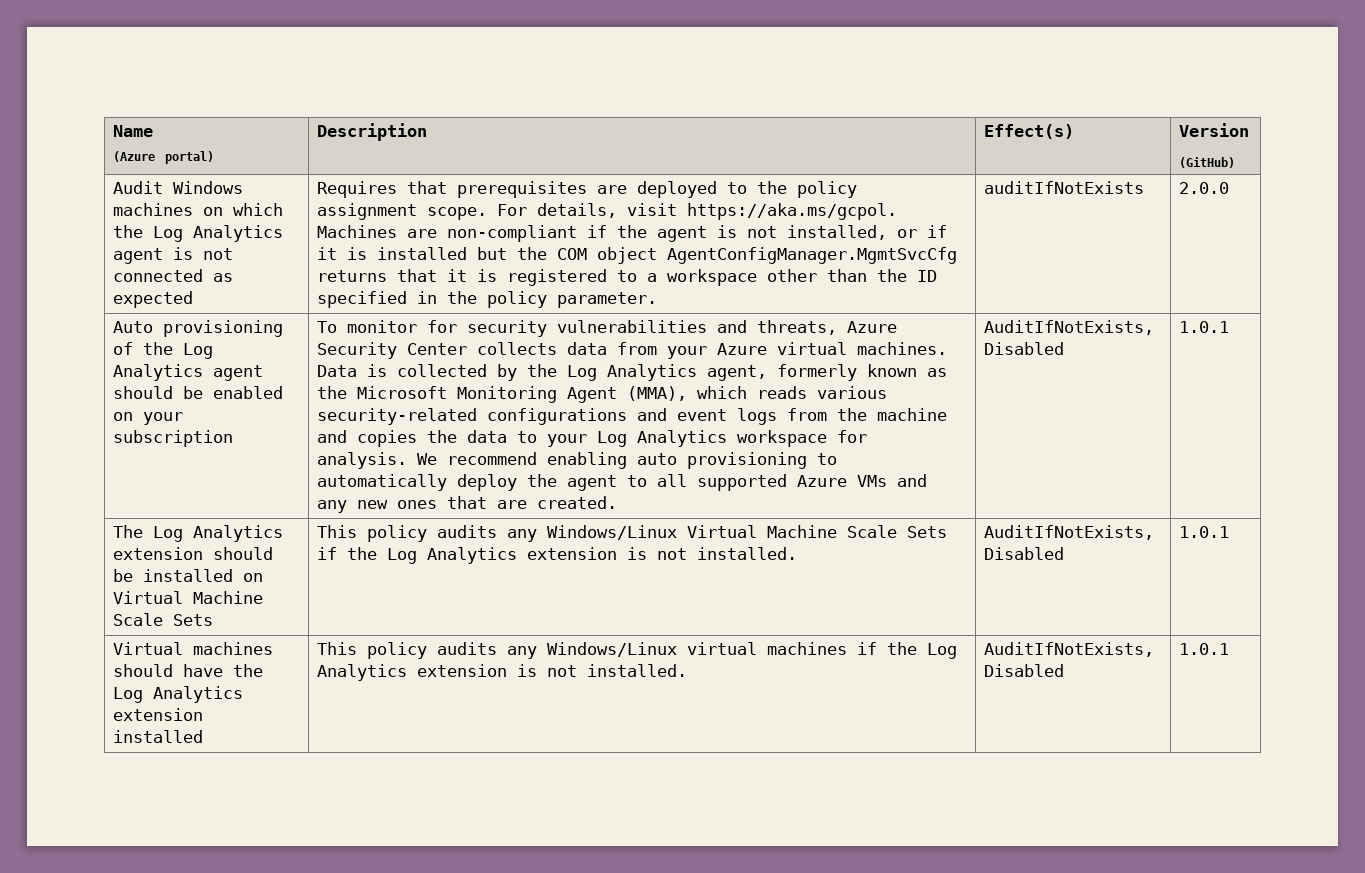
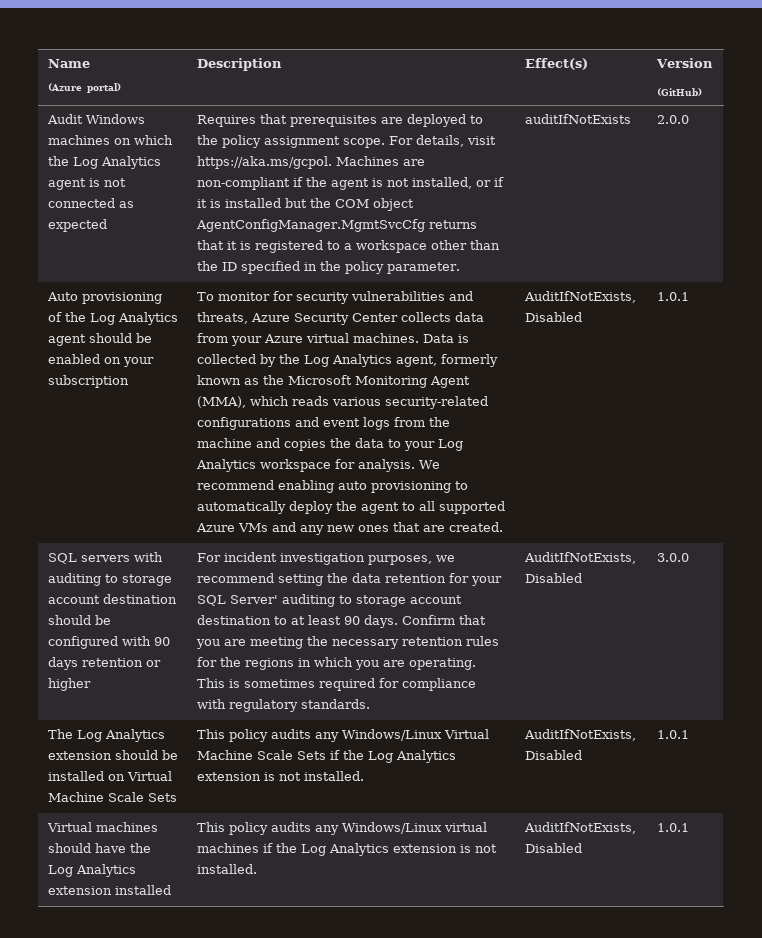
(1230, 327) none -> [47,552,163,564] [47,573,172,586] [47,594,177,604] [47,615,111,625] [47,636,170,649] [47,657,161,670] [47,678,91,691] [196,552,455,565] [196,573,502,586] [196,594,462,607] [196,615,486,628] [195,636,499,649] [196,657,476,670] [196,678,476,691] [196,699,370,712] [523,552,636,564] [524,573,582,583] [656,553,689,562] // SQL servers with auditing to storage account destination should be configured with 90 days retention or higher | For incident investigation purposes, we recommend setting the data retention for your SQL Server' auditing to storage account destination to at least 90 days. Confirm that you are meeting the necessary retention rules for the regions in which you are operating. This is sometimes required for compliance with regulatory standards. | AuditIfNotExists, Disabled | 3.0.0

